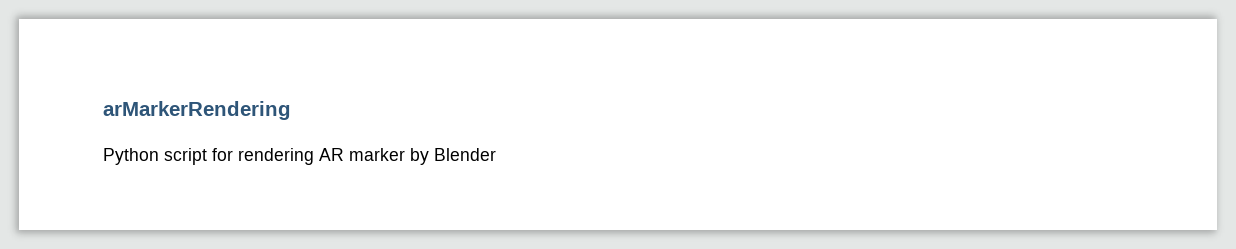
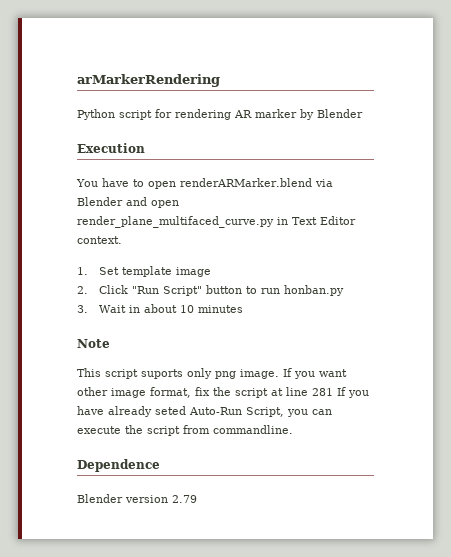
(496, 154) none -> [77,143,145,153] [76,178,333,189] [77,197,179,208] [77,216,356,228] [77,236,122,244] [77,266,211,277] [77,285,344,296] [77,304,243,313] [77,339,110,348] [77,368,347,379] [77,387,369,398] [77,406,332,417] [77,425,293,436] [77,459,160,472] [77,494,197,503] // Execution // You have to open renderARMarker.blend via Blender and open render_plane_multifaced_curve.py in Text Editor context. // 1. Set template image // 2. Click "Run Script" button to run honban.py // 3. Wait in about 10 minutes // Note // This script suports only png image. If you want other image format, fix the script at line 281 If you have already seted Auto-Run Script, you can execute the script from commandline. // Dependence // Blender version 2.79

